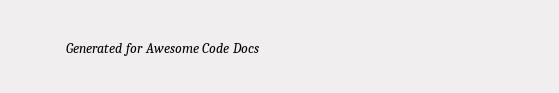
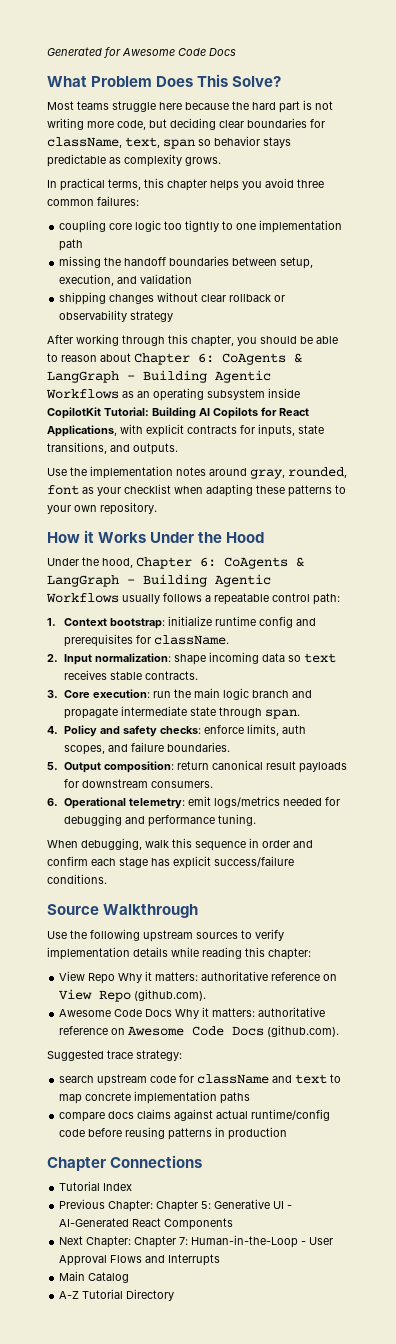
(260, 48) none -> [47,74,282,87] [47,100,333,113] [47,118,325,130] [47,136,291,149] [47,154,221,167] [47,178,324,191] [47,196,139,206] [59,220,343,233] [59,239,84,251] [59,256,314,269] [59,274,193,286] [59,292,286,305] [59,310,174,322] [47,334,338,347] [47,353,302,365] [47,370,271,383] [46,388,300,401] [47,407,309,419] [47,424,324,437] [47,442,178,455] [47,466,347,479] [47,484,346,497] [47,502,157,515] [47,530,265,543] [47,557,304,569] [47,574,271,587] [46,593,340,605] [47,616,316,629] [63,634,229,647] [47,652,336,665] [63,670,198,680] [47,688,312,700] [63,706,300,719] [47,724,306,737] [63,742,230,755] [47,760,347,773] [63,779,213,788] [47,796,340,809] [63,814,256,827] [47,838,313,851] [47,856,294,869] [47,874,107,884] [47,904,199,918] [47,929,284,942] [47,947,311,960] [59,971,338,984] [59,989,207,1002] [59,1007,326,1019] [59,1025,340,1037] [47,1050,182,1061] [59,1074,342,1086] [59,1091,251,1104] [59,1109,331,1122] [59,1127,288,1140] [47,1155,203,1171] [59,1181,133,1191] [59,1199,293,1212] [59,1218,234,1230] [59,1235,334,1248] [59,1254,221,1266] [59,1271,130,1283] [59,1289,175,1301] // What Problem Does This Solve? // Most teams struggle here because the hard part is not writing more code, but deciding clear boundaries for className, text, span so behavior stays predictable as complexity grows. // In practical terms, this chapter helps you avoid three common failures: // coupling core logic too tightly to one implementation path // missing the handoff boundaries between setup, execution, and validation // shipping changes without clear rollback or observability strategy // After working through this chapter, you should be able to reason about Chapter 6: CoAgents & LangGraph - Building Agentic Workflows as an operating subsystem inside CopilotKit Tutorial: Building AI Copilots for React Applications, with explicit contracts for inputs, state transitions, and outputs. // Use the implementation notes around gray, rounded, font as your checklist when adapting these patterns to your own repository. // How it Works Under the Hood // Under the hood, Chapter 6: CoAgents & LangGraph - Building Agentic Workflows usually follows a repeatable control path: // 1. Context bootstrap: initialize runtime config and prerequisites for className. // 2. Input normalization: shape incoming data so text receives stable contracts. // 3. Core execution: run the main logic branch and propagate intermediate state through span. // 4. Policy and safety checks: enforce limits, auth scopes, and failure boundaries. // 5. Output composition: return canonical result payloads for downstream consumers. // 6. Operational telemetry: emit logs/metrics needed for debugging and performance tuning. // When debugging, walk this sequence in order and confirm each stage has explicit success/failure conditions. // Source Walkthrough // Use the following upstream sources to verify implementation details while reading this chapter: // View Repo Why it matters: authoritative reference on View Repo (github.com). // Awesome Code Docs Why it matters: authoritative reference on Awesome Code Docs (github.com). // Suggested trace strategy: // search upstream code for className and text to map concrete implementation paths // compare docs claims against actual runtime/config code before reusing patterns in production // Chapter Connections // Tutorial Index // Previous Chapter: Chapter 5: Generative UI - AI-Generated React Components // Next Chapter: Chapter 7: Human-in-the-Loop - User Approval Flows and Interrupts // Main Catalog // A-Z Tutorial Directory

